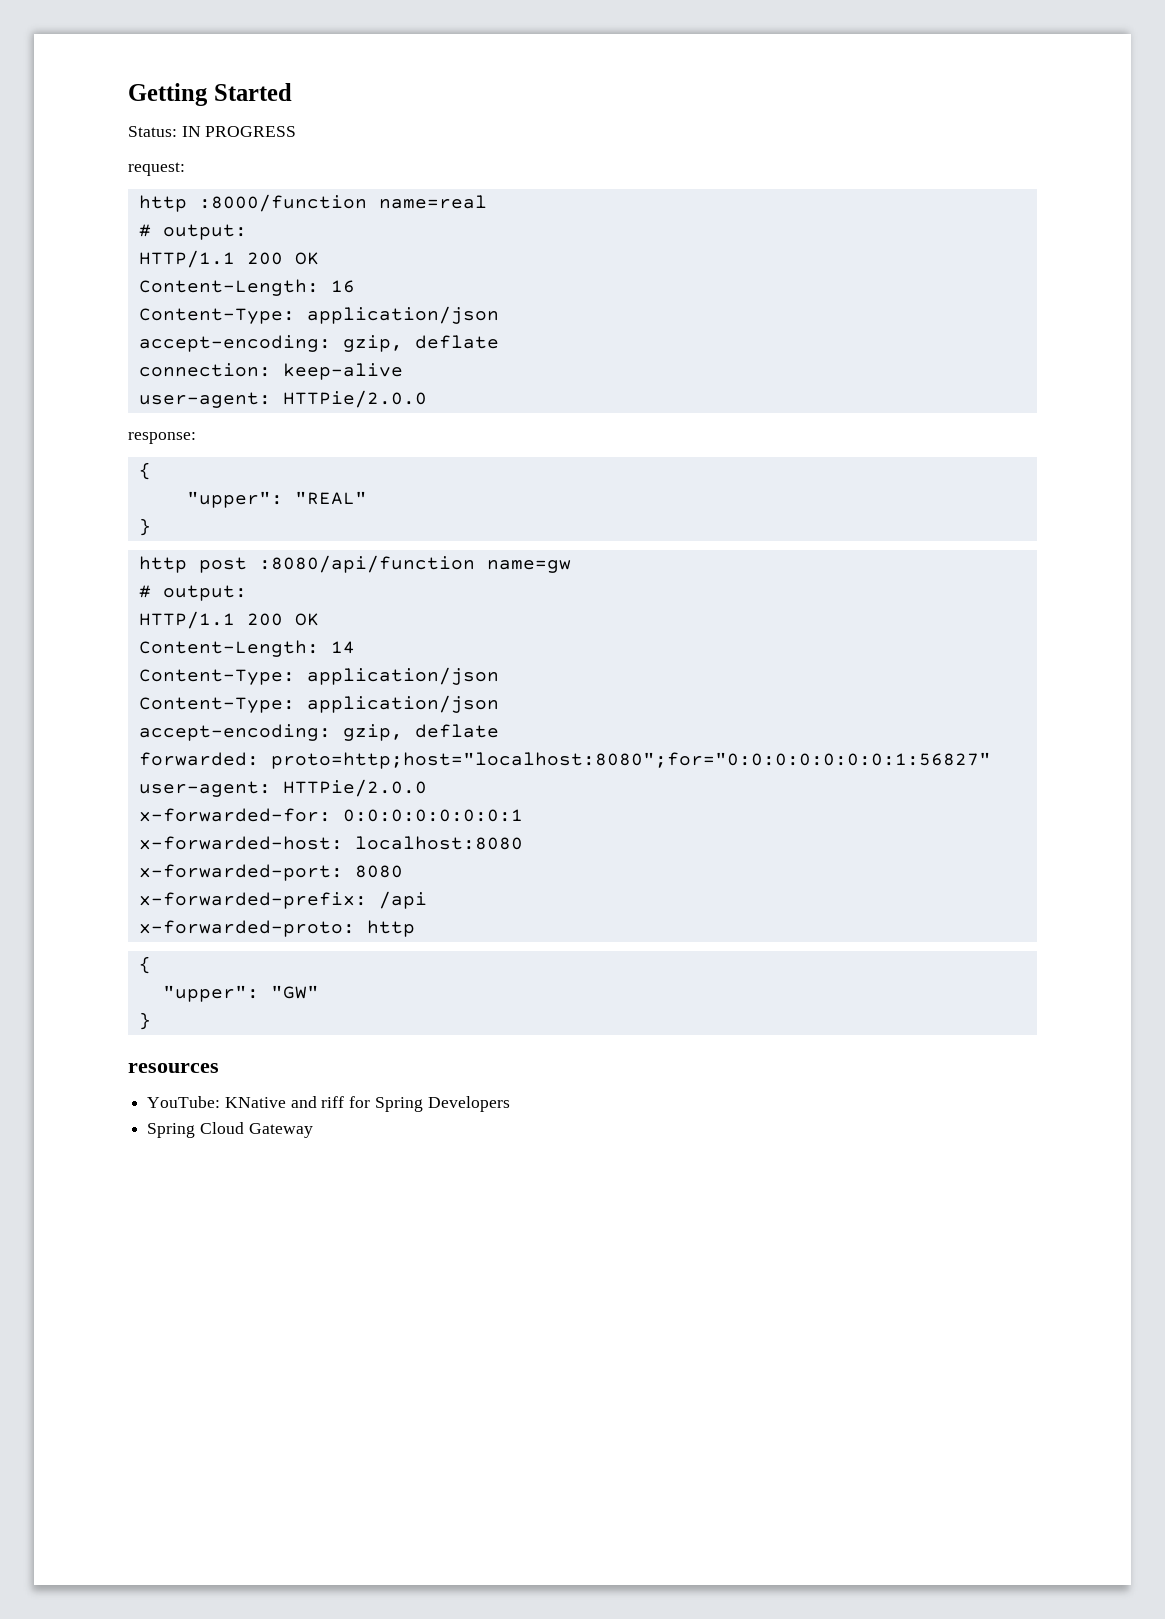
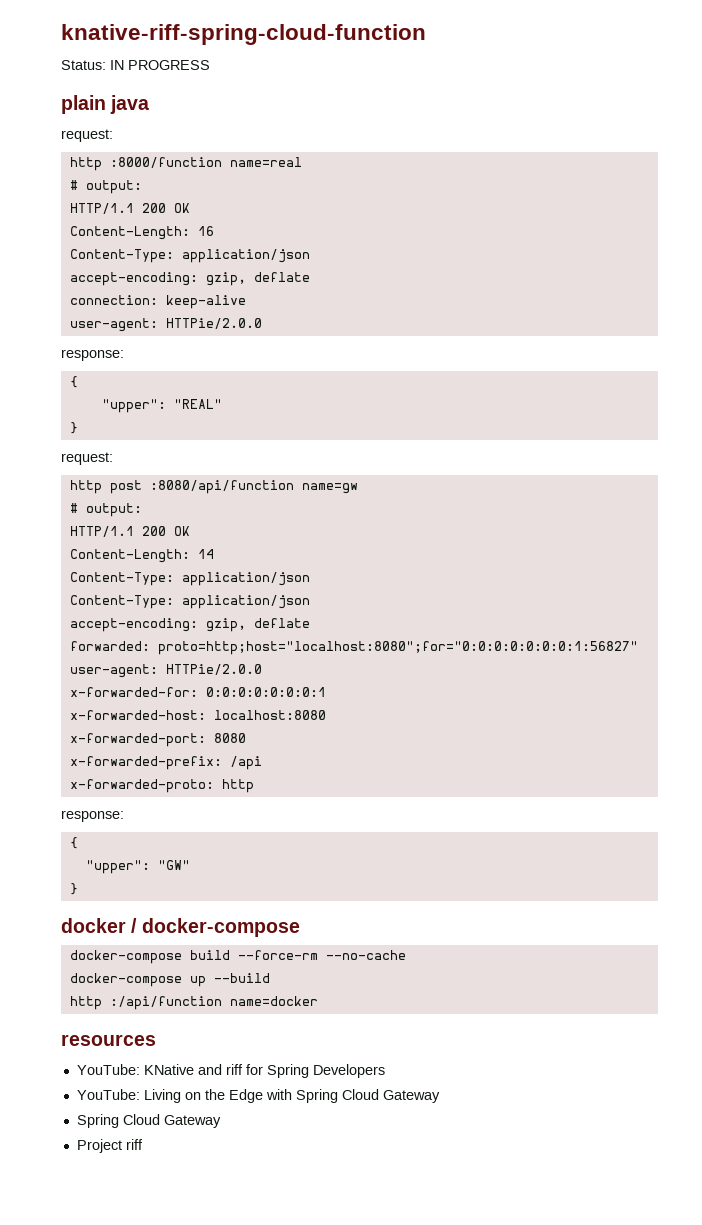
[128,83,292,106] Getting Started -> [61,24,426,45] knative-riff-spring-cloud-function
(297, 131) none -> [61,95,150,114] // plain java
(151, 527) none -> [61,452,113,465] // request:
(415, 928) none -> [61,810,124,822] // response:
(151, 1021) none -> [61,918,300,937] [69,950,406,964] [69,973,270,987] [69,996,318,1010] // docker / docker-compose // docker-compose build --force-rm --no-cache // docker-compose up --build // http :/api/function name=docker
[147,1122,313,1138] Spring Cloud Gateway -> [76,1089,440,1103] [76,1114,221,1128] [76,1139,143,1153] YouTube: Living on the Edge with Spring Cloud Gateway // Spring Cloud Gateway // Project riff

